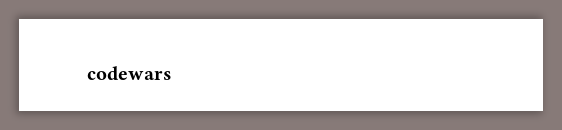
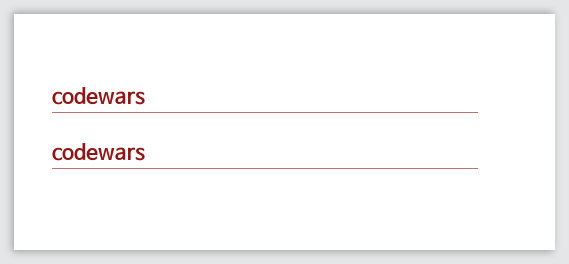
[87,66,172,81] codewars -> [52,87,145,105] [52,143,145,161] codewars // codewars

